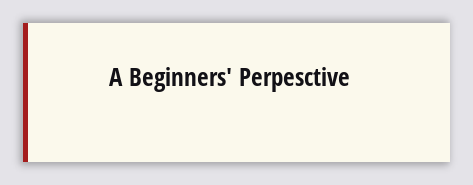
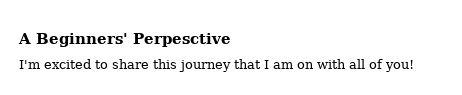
(350, 79) none -> [19,59,414,72] // I'm excited to share this journey that I am on with all of you!

